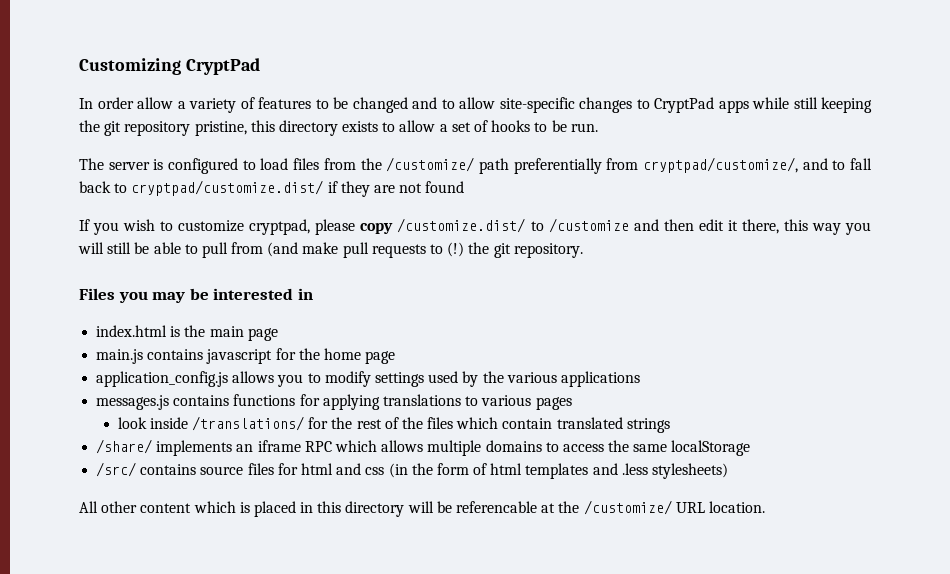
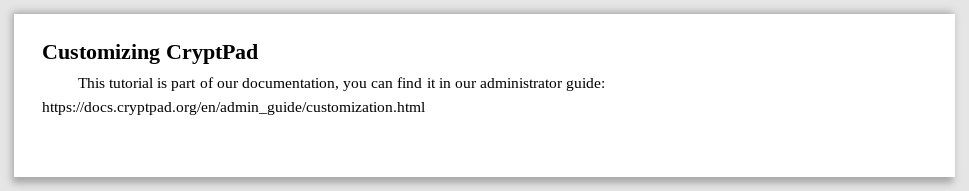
[79,97,872,113] [79,120,598,136] [79,157,872,174] [79,180,465,197] [79,218,871,235] [78,242,583,258] [79,288,313,303] [96,325,278,341] [96,348,396,364] [96,371,640,387] [96,394,572,410] [117,416,670,433] [96,439,751,456] [96,462,729,479] [79,500,765,517] In order allow a variety of features to be changed and to allow site-specific changes to CryptPad apps while still keeping the git repository pristine, this directory exists to allow a set of hooks to be run. // The server is configured to load files from the /customize/ path preferentially from cryptpad/customize/, and to fall back to cryptpad/customize.dist/ if they are not found // If you wish to customize cryptpad, please copy /customize.dist/ to /customize and then edit it there, this way you will still be able to pull from (and make pull requests to (!) the git repository. // Files you may be interested in // index.html is the main page // main.js contains javascript for the home page // application_config.js allows you to modify settings used by the various applications // messages.js contains functions for applying translations to various pages // look inside /translations/ for the rest of the files which contain translated strings // /share/ implements an iframe RPC which allows multiple domains to access the same localStorage // /src/ contains source files for html and css (in the form of html templates and .less stylesheets) // All other content which is placed in this directory will be referencable at the /customize/ URL location. -> [77,77,606,91] [42,102,425,115] This tutorial is part of our documentation, you can find it in our administrator guide: https://docs.cryptpad.org/en/admin_guide/customization.html

